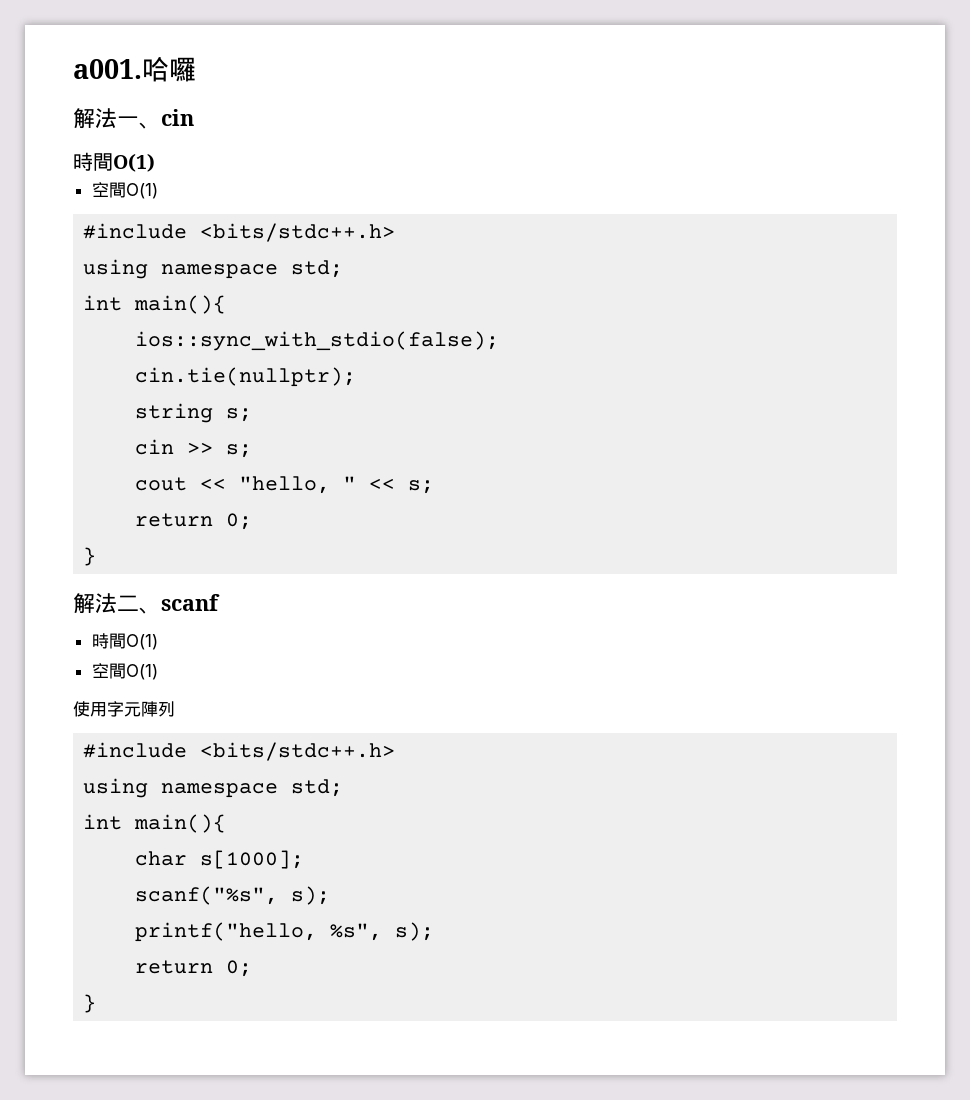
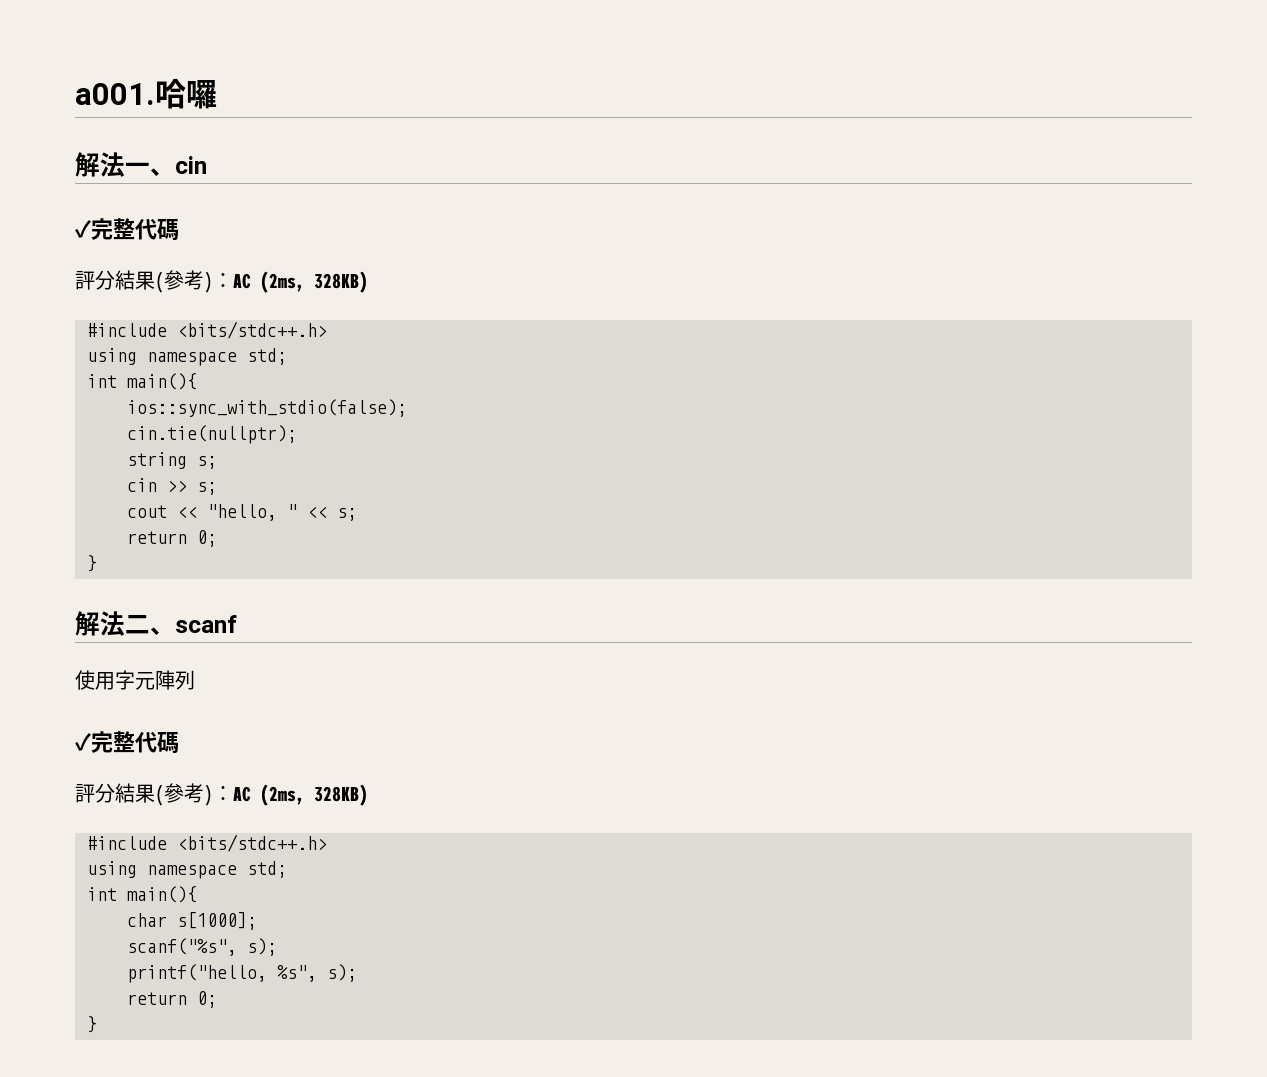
[73,152,155,172] [91,182,158,199] 時間O(1) // 空間O(1) -> [75,218,179,241] [75,270,368,293] ✓完整代碼 // 評分結果(參考)：AC (2ms, 328KB)
[91,633,158,650] [91,663,158,680] // 時間O(1) // 空間O(1) -> (237, 624) none
(175, 709) none -> [75,731,179,754] [75,783,368,806] // ✓完整代碼 // 評分結果(參考)：AC (2ms, 328KB)

